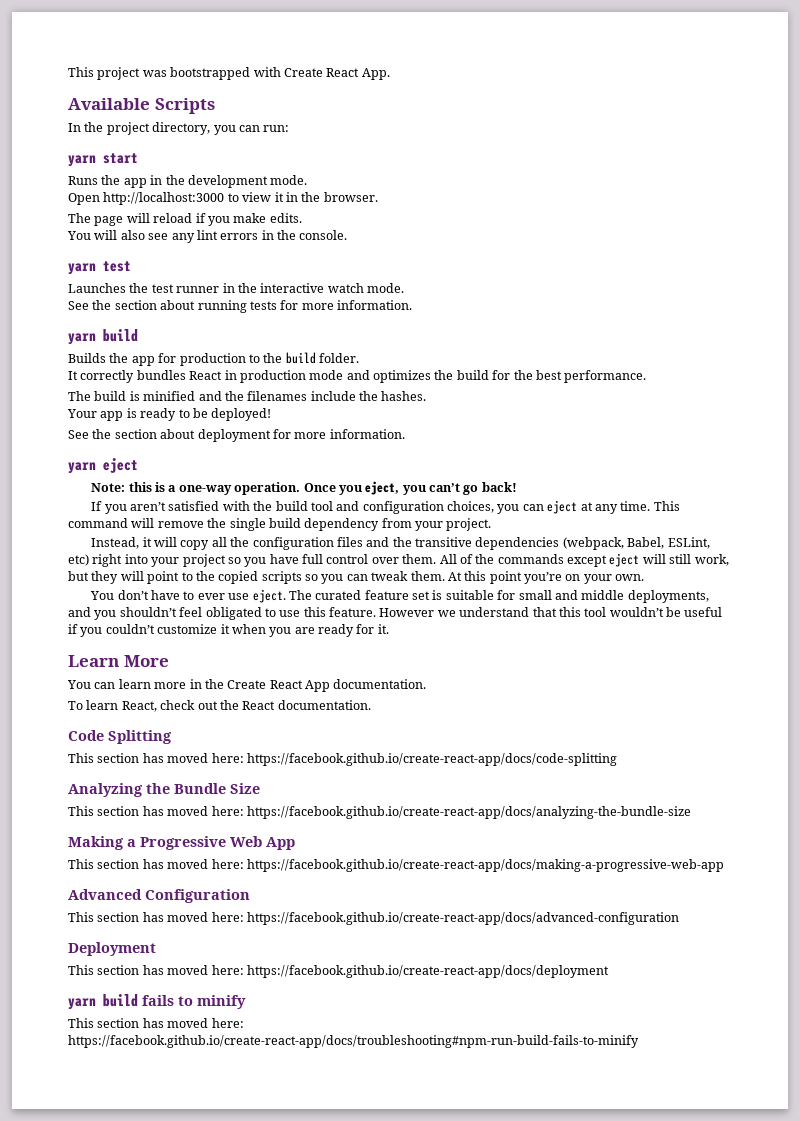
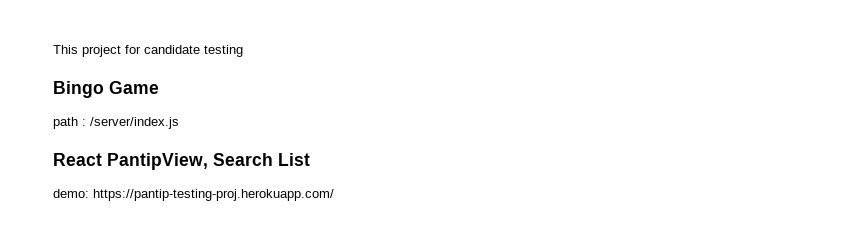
[142,67,390,80] [68,98,215,114] [68,122,290,135] [68,153,138,167] [68,175,308,188] [68,192,378,205] [68,213,302,226] [67,230,348,243] [68,261,131,275] [68,283,404,293] [68,300,412,313] [68,329,138,345] [68,352,359,366] [68,370,647,383] [68,391,427,401] [67,408,272,421] [68,429,405,442] [68,458,138,474] [91,481,517,495] [91,500,680,514] [68,518,492,531] [91,537,710,550] [68,553,729,567] [68,571,645,584] [90,589,709,603] [68,607,723,620] [68,624,389,637] [68,655,169,667] [67,679,427,692] [68,700,371,712] [68,730,172,744] [68,753,617,766] [68,783,260,797] [68,806,691,819] [68,836,295,850] [68,859,724,872] [68,889,250,903] [68,912,679,925] [68,942,156,956] [68,965,609,978] [68,994,246,1010] [68,1018,244,1028] [68,1035,639,1048] was bootstrapped with Create React App. // Available Scripts // In the project directory, you can run: // yarn start // Runs the app in the development mode. // Open http://localhost:3000 to view it in the browser. // The page will reload if you make edits. // You will also see any lint errors in the console. // yarn test // Launches the test runner in the interactive watch mode. // See the section about running tests for more information. // yarn build // Builds the app for production to the build folder. // It correctly bundles React in production mode and optimizes the build for the best performance. // The build is minified and the filenames include the hashes. // Your app is ready to be deployed! // See the section about deployment for more information. // yarn eject // Note: this is a one-way operation. Once you eject, you can’t go back! // If you aren’t satisfied with the build tool and configuration choices, you can eject at any time. This command will remove the single build dependency from your project. // Instead, it will copy all the configuration files and the transitive dependencies (webpack, Babel, ESLint, etc) right into your project so you have full control over them. All of the commands except eject will still work, but they will point to the copied scripts so you can tweak them. At this point you’re on your own. // You don’t have to ever use eject. The curated feature set is suitable for small and middle deployments, and you shouldn’t feel obligated to use this feature. However we understand that this tool wouldn’t be useful if you couldn’t customize it when you are ready for it. // Learn More // You can learn more in the Create React App documentation. // To learn React, check out the React documentation. // Code Splitting // This section has moved here: https://facebook.github.io/create-react-app/docs/code-splitting // Analyzing the Bundle Size // This section has moved here: https://facebook.github.io/create-react-app/docs/analyzing-the-bundle-size // Making a Progressive Web App // This section has moved here: https://facebook.github.io/create-react-app/docs/making-a-progressive-web-app // Advanced Configuration // This section has moved here: https://facebook.github.io/create-react-app/docs/advanced-configuration // Deployment // This section has moved here: https://facebook.github.io/create-react-app/docs/deployment // yarn build fails to minify // This section has moved here: https://facebook.github.io/create-react-app/docs/troubleshooting#npm-run-build-fails-to-minify -> [125,45,243,57] [53,81,159,98] [53,117,179,129] [53,153,310,170] [53,189,334,201] for candidate testing // Bingo Game // path : /server/index.js // React PantipView, Search List // demo: https://pantip-testing-proj.herokuapp.com/

